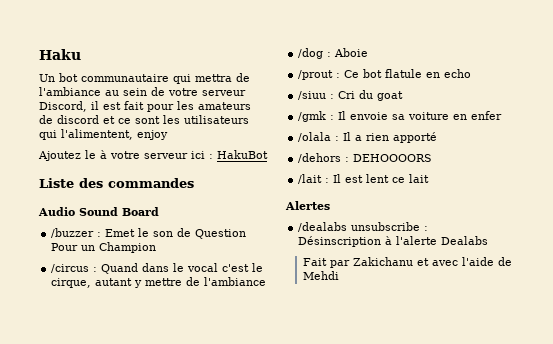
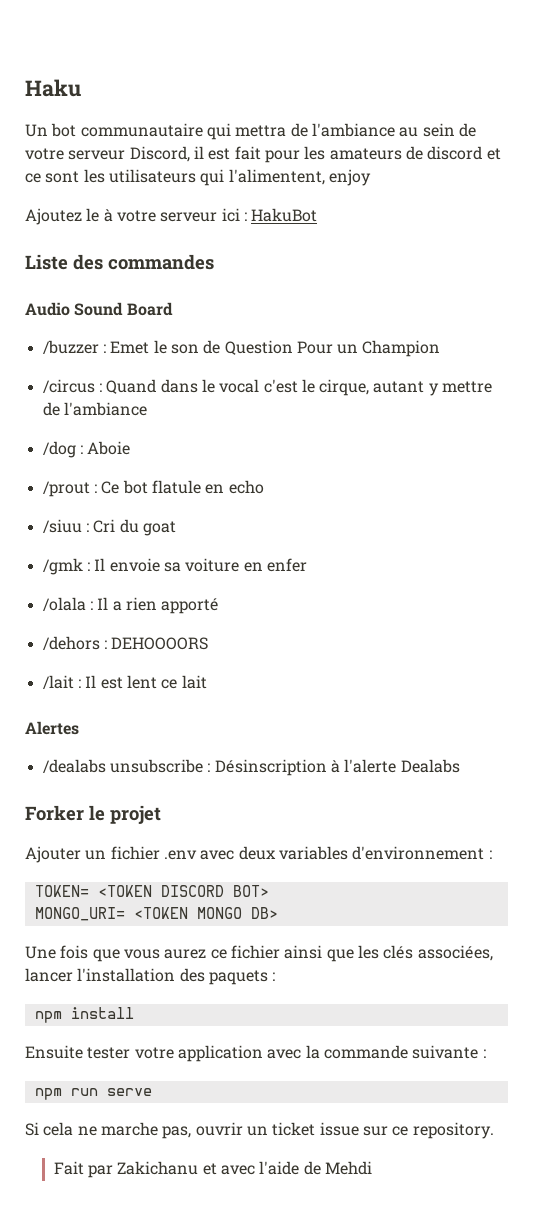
(489, 240) none -> [25,805,161,824] [25,846,492,863] [34,885,269,897] [34,907,278,921] [25,945,493,962] [25,968,276,985] [34,1007,134,1023] [25,1045,486,1062] [34,1088,152,1100] [25,1122,494,1139] // Forker le projet // Ajouter un fichier .env avec deux variables d'environnement : // TOKEN= <TOKEN DISCORD BOT> // MONGO_URI= <TOKEN MONGO DB> // Une fois que vous aurez ce fichier ainsi que les clés associées, lancer l'installation des paquets : // npm install // Ensuite tester votre application avec la commande suivante : // npm run serve // Si cela ne marche pas, ouvrir un ticket issue sur ce repository.

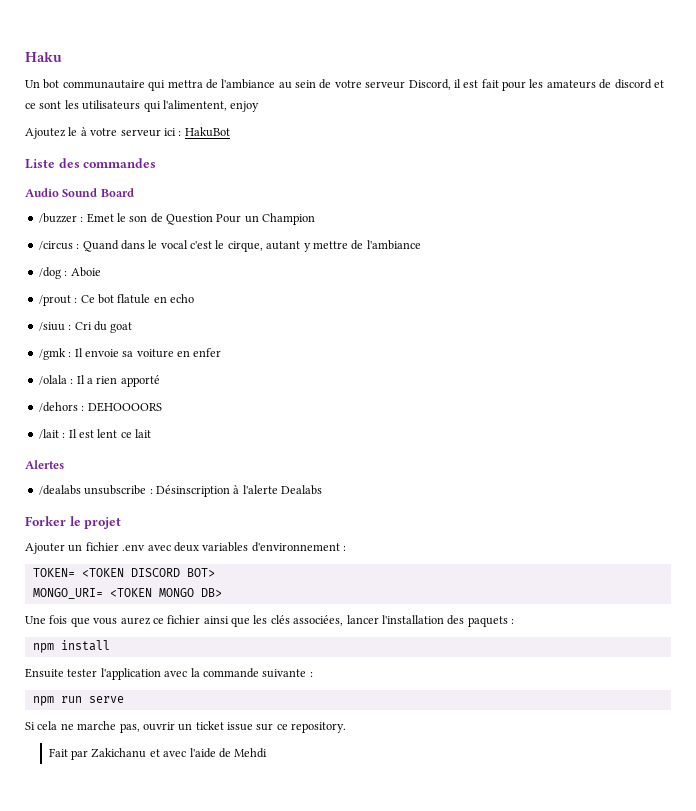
[134,1045,263,1062] votre application -> [100,668,161,680] l'application

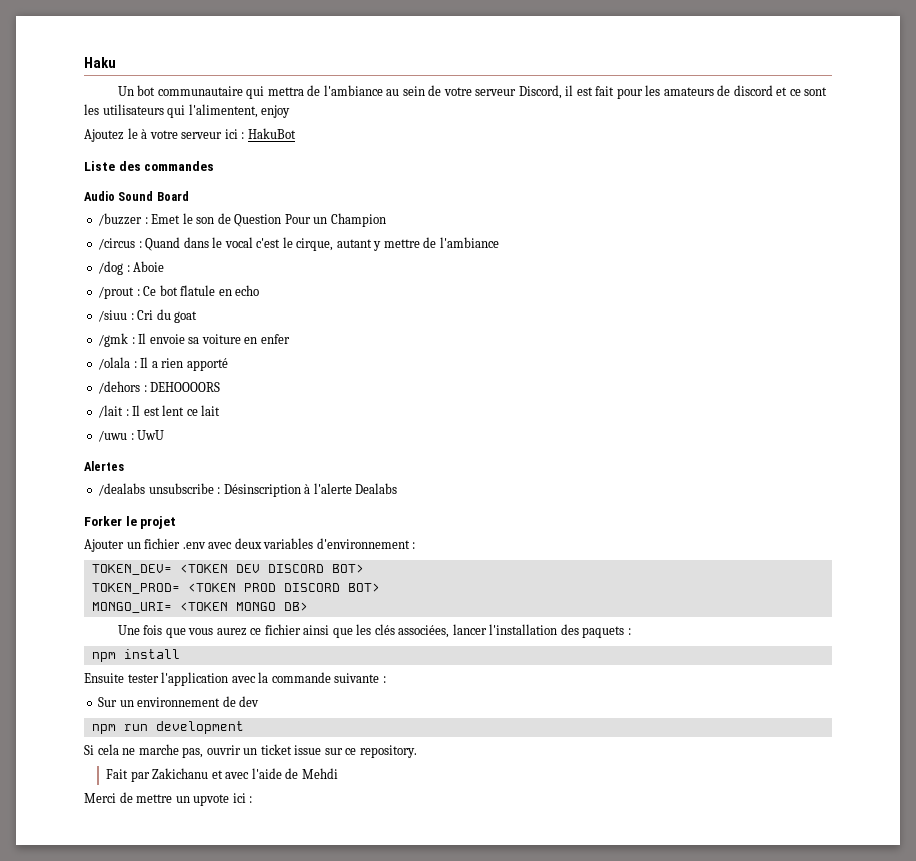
(151, 433) none -> [98,430,165,442] // /uwu : UwU
[32,568,124,577] TOKEN= <TOKEN -> [91,564,364,575] [91,583,276,594] TOKEN_DEV= <TOKEN DEV DISCORD BOT> // TOKEN_PROD= <TOKEN PROD
(313, 674) none -> [98,696,260,707] // Sur un environnement de dev
[88,696,124,703] serve -> [155,721,244,734] development
(268, 753) none -> [84,792,253,806] // Merci de mettre un upvote ici :

